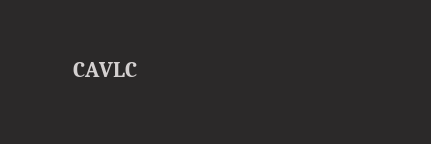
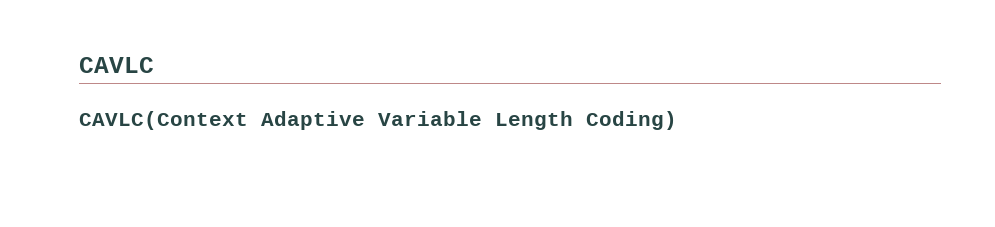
(137, 69) none -> [79,111,677,130] // CAVLC(Context Adaptive Variable Length Coding)

